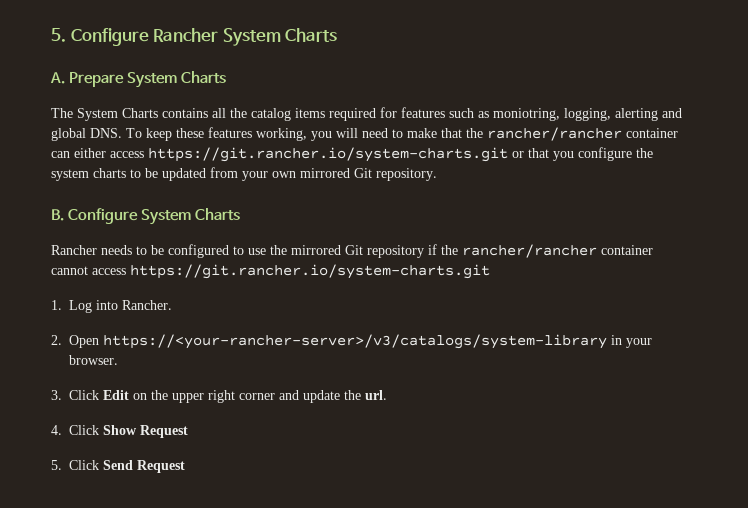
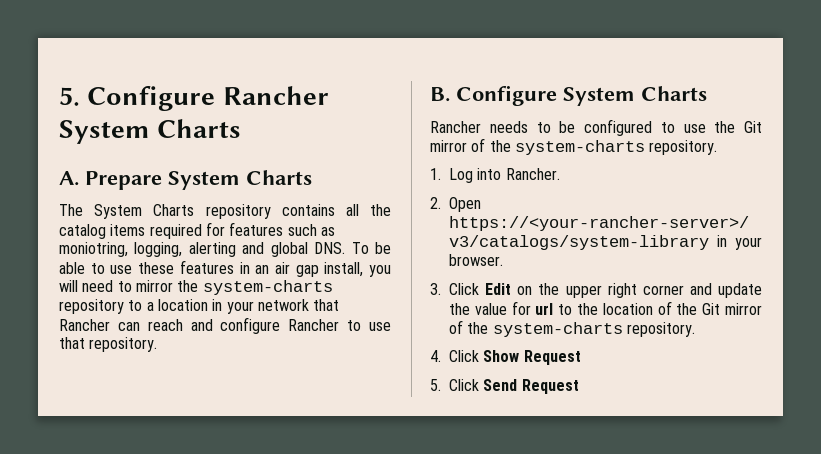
(158, 113) none -> [205,204,271,219] repository
[146,127,678,141] [51,147,653,162] [51,167,372,181] keep these features working, you will need to make that the rancher/rancher container can either access https://git.rancher.io/system-charts.git or that you configure the system charts to be updated from your own mirrored Git -> [375,242,391,254] [59,260,391,277] [59,280,333,295] [59,299,340,314] [59,317,391,334] [59,337,85,349] be able to use these features in an air gap install, you will need to mirror the system-charts repository to a location in your network that Rancher can reach and configure Rancher to use that
[291,244,653,258] [51,264,490,279] mirrored Git repository if the rancher/rancher container cannot access https://git.rancher.io/system-charts.git -> [744,121,762,133] [430,138,718,155] Git mirror of the system-charts repository.
[365,390,387,400] url. -> [474,301,763,315] [449,320,695,337] value for url to the location of the Git mirror of the system-charts repository.

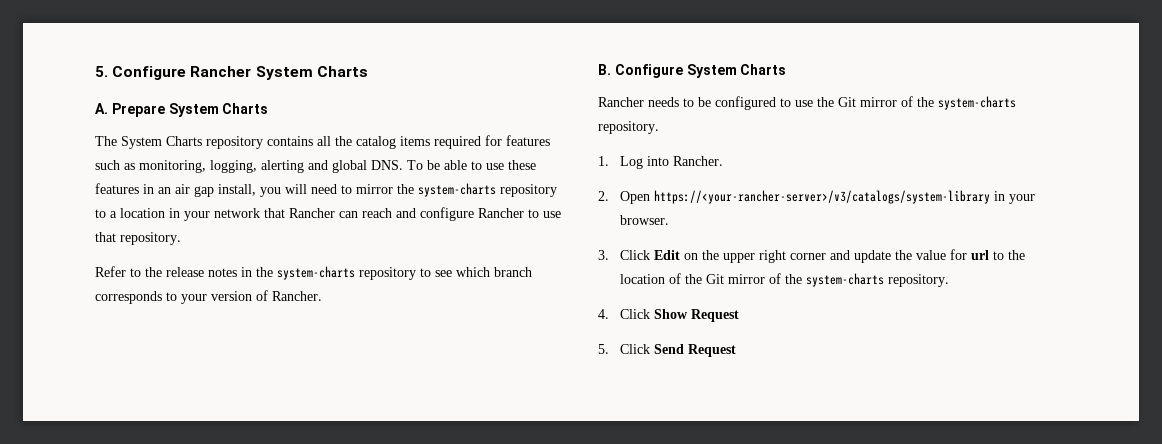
[59,242,128,257] moniotring, -> [139,160,206,173] monitoring,
(158, 344) none -> [95,266,532,280] [95,290,322,304] // Refer to the release notes in the system-charts repository to see which branch corresponds to your version of Rancher.

